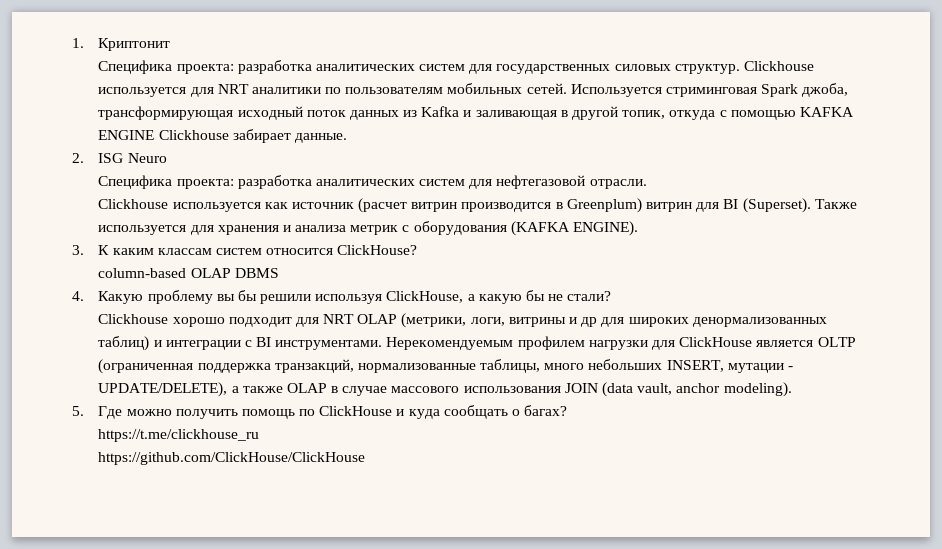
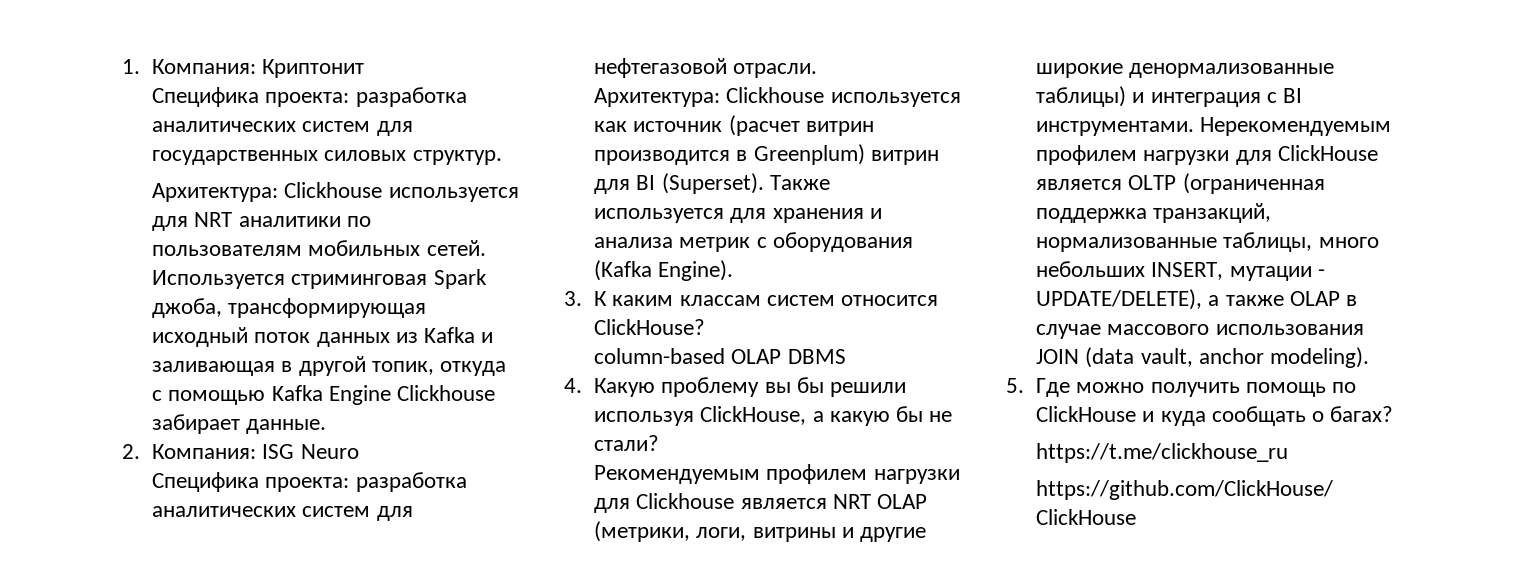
(84, 43) none -> [152,59,257,74] Компания:
(740, 69) none -> [152,183,279,202] // Архитектура:
[799,107,854,117] [98,130,155,140] KAFKA ENGINE -> [271,385,391,405] Kafka Engine
(84, 158) none -> [152,444,257,459] Компания:
(647, 184) none -> [594,88,721,107] Архитектура:
[510,221,639,236] (KAFKA ENGINE). -> [594,260,734,281] (Kafka Engine).
[98,314,319,327] Clickhouse хорошо подходит для -> [594,464,960,484] [594,493,827,513] Рекомендуемым профилем нагрузки для Clickhouse является
[581,317,827,327] [98,336,241,351] др для широких денормализованных таблиц) и интеграции -> [860,527,927,542] [1036,63,1335,78] [1036,86,1261,107] другие широкие денормализованные таблицы) и интеграция

